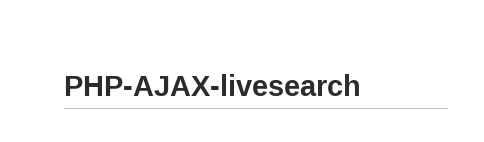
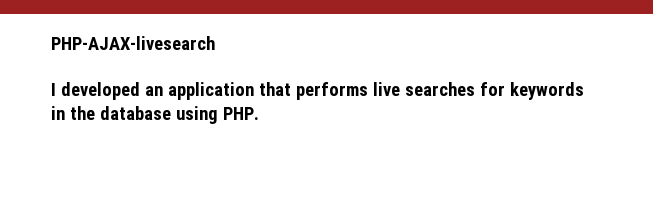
(361, 85) none -> [51,82,584,100] [51,106,259,124] // I developed an application that performs live searches for keywords in the database using PHP.

